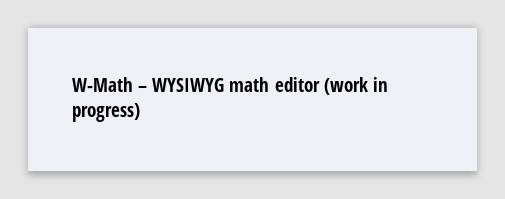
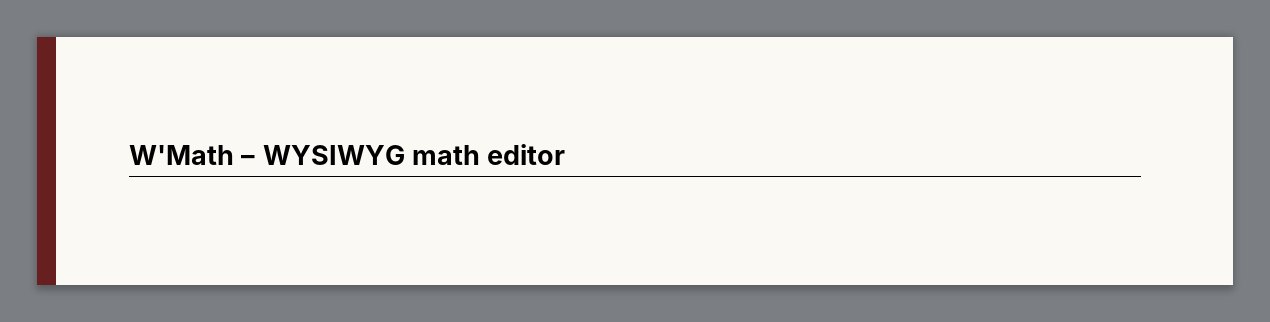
[72,77,133,92] W-Math -> [129,145,234,165] W'Math
[323,77,388,95] [72,103,140,122] (work in progress) -> (566, 154) none

